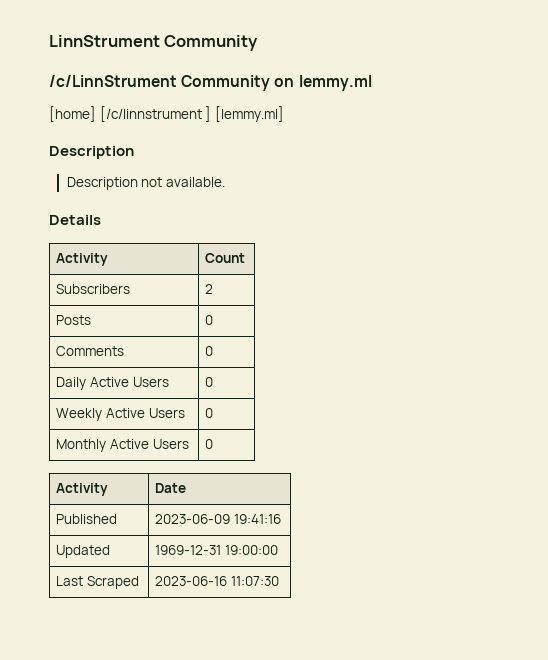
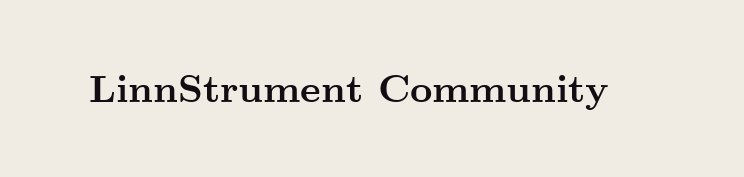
[49,75,372,91] [49,106,284,122] [49,146,134,159] [66,177,226,190] [49,215,101,225] [56,253,109,266] [205,253,246,263] [56,284,131,294] [205,284,214,294] [56,315,92,325] [205,315,214,325] [56,346,125,356] [205,346,214,356] [56,377,169,390] [205,377,214,387] [56,408,185,421] [205,408,214,418] [56,439,189,452] [205,439,214,449] [56,483,109,496] [155,483,187,493] [56,514,118,524] [155,514,281,524] [56,545,111,558] [155,545,278,555] [56,576,139,589] [155,576,279,586] // /c/LinnStrument Community on lemmy.ml // [home] [/c/linnstrument ] [lemmy.ml] // Description // Description not available. // Details // Activity | Count // Subscribers | 2 // Posts | 0 // Comments | 0 // Daily Active Users | 0 // Weekly Active Users | 0 // Monthly Active Users | 0 // Activity | Date // Published | 2023-06-09 19:41:16 // Updated | 1969-12-31 19:00:00 // Last Scraped | 2023-06-16 11:07:30 -> (609, 92) none

